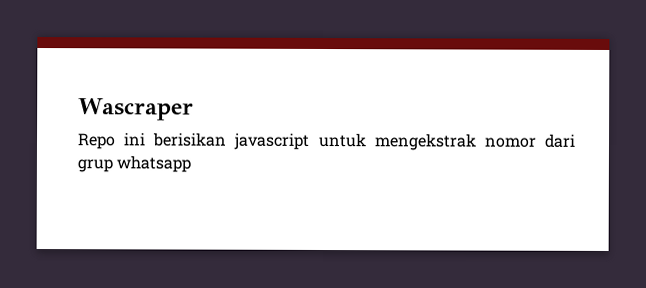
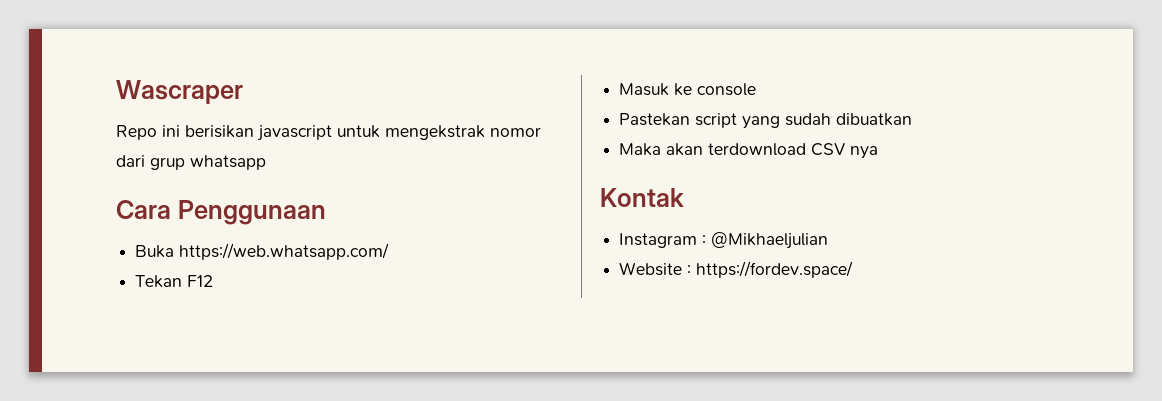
(192, 164) none -> [116,200,326,225] [135,243,390,260] [135,275,214,288] [619,83,757,96] [619,113,913,129] [619,143,879,159] [600,188,684,207] [619,232,829,249] [619,261,854,278] // Cara Penggunaan // Buka https://web.whatsapp.com/ // Tekan F12 // Masuk ke console // Pastekan script yang sudah dibuatkan // Maka akan terdownload CSV nya // Kontak // Instagram : @Mikhaeljulian // Website : https://fordev.space/

